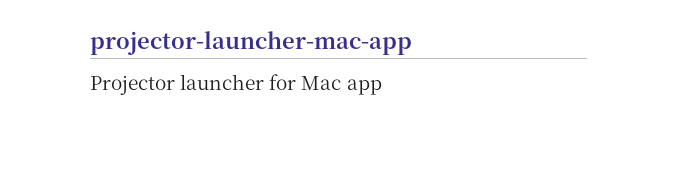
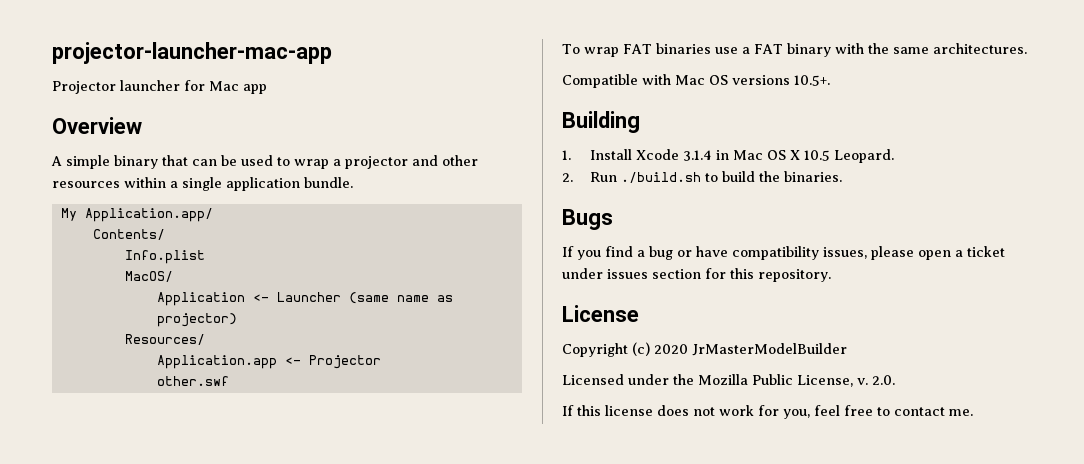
(382, 87) none -> [52,117,142,134] [51,155,478,169] [52,177,353,191] [60,208,213,222] [92,229,165,240] [124,250,205,264] [124,271,173,282] [156,292,453,306] [156,313,237,327] [124,334,205,345] [156,355,381,369] [156,376,229,386] [562,43,1027,57] [562,74,830,88] [562,111,640,133] [562,149,894,163] [562,171,842,183] [562,209,613,230] [562,246,1005,260] [562,268,831,282] [562,305,639,322] [562,342,847,357] [562,374,895,387] [562,405,973,419] // Overview // A simple binary that can be used to wrap a projector and other resources within a single application bundle. // My Application.app/ // Contents/ // Info.plist // MacOS/ // Application <- Launcher (same name as projector) // Resources/ // Application.app <- Projector // other.swf // To wrap FAT binaries use a FAT binary with the same architectures. // Compatible with Mac OS versions 10.5+. // Building // 1. Install Xcode 3.1.4 in Mac OS X 10.5 Leopard. // 2. Run ./build.sh to build the binaries. // Bugs // If you find a bug or have compatibility issues, please open a ticket under issues section for this repository. // License // Copyright (c) 2020 JrMasterModelBuilder // Licensed under the Mozilla Public License, v. 2.0. // If this license does not work for you, feel free to contact me.

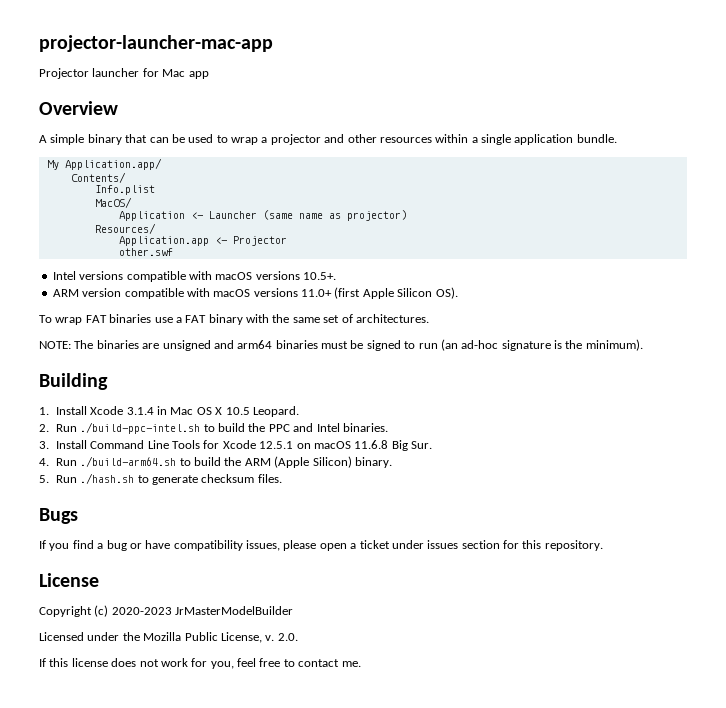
(229, 381) none -> [52,271,336,282] [52,287,458,299] // Intel versions compatible with macOS versions 10.5+. // ARM version compatible with macOS versions 11.0+ (first Apple Silicon OS).
(929, 50) none -> [323,314,353,323] set of
[562,74,830,88] Compatible with Mac OS versions 10.5+. -> [39,339,643,351] NOTE: The binaries are unsigned and arm64 binaries must be signed to run (an ad-hoc signature is the minimum).
[620,171,842,183] ./build.sh to build the binaries. -> [80,422,388,434] [39,440,433,451] [39,456,392,468] [39,473,282,485] ./build-ppc-intel.sh to build the PPC and Intel binaries. // 3. Install Command Line Tools for Xcode 12.5.1 on macOS 11.6.8 Big Sur. // 4. Run ./build-arm64.sh to build the ARM (Apple Silicon) binary. // 5. Run ./hash.sh to generate checksum files.
[654,344,688,354] 2020 -> [111,607,172,615] 2020-2023

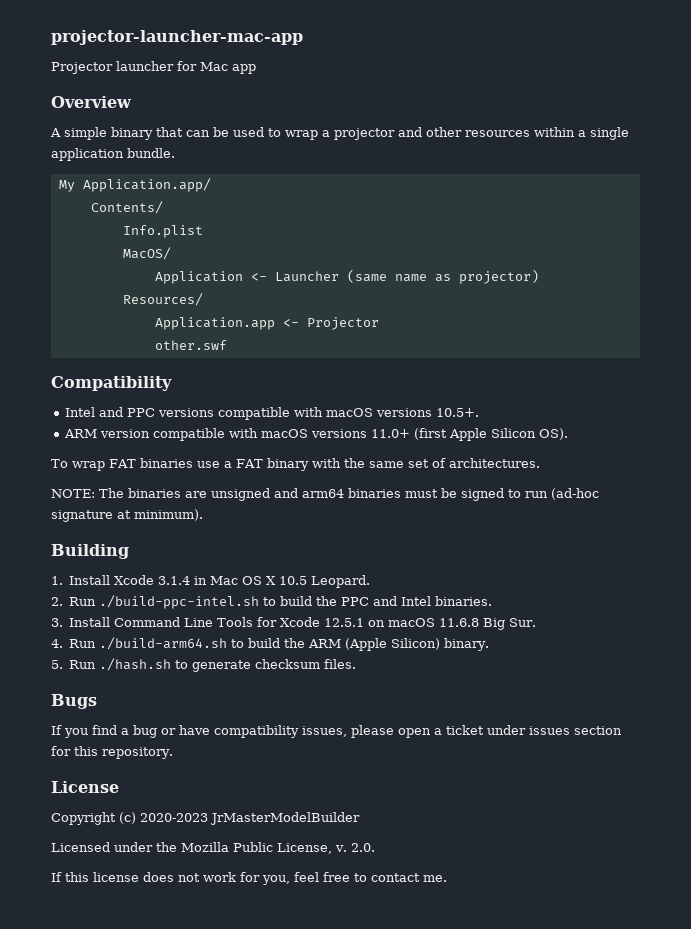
[52,271,76,280] // Intel -> [51,376,172,391] [64,407,155,417] // Compatibility // Intel and PPC
[440,339,583,351] (an ad-hoc signature is the -> [551,488,599,500] [51,510,131,522] (ad-hoc signature at

